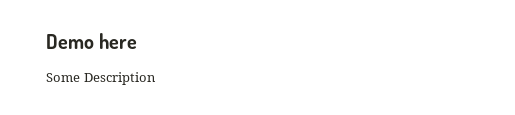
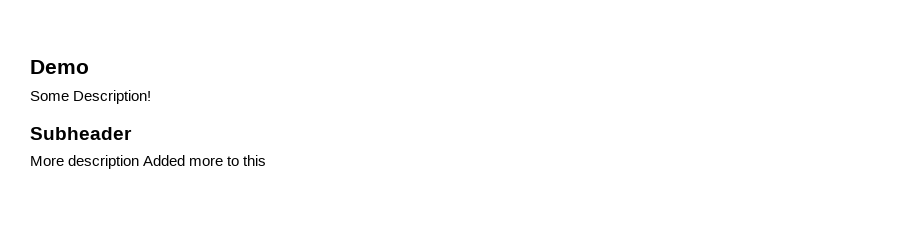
[99,33,138,49] here -> (89, 67) none
[83,72,156,85] Description -> [73,90,152,104] [30,127,132,140] [30,155,267,169] Description! // Subheader // More description Added more to this

